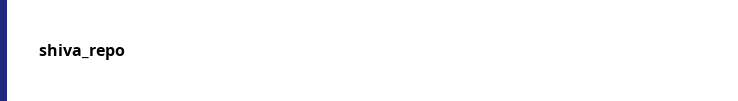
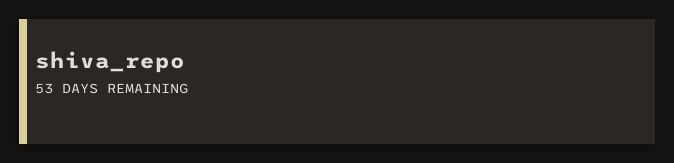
(125, 52) none -> [35,83,188,94] // 53 DAYS REMAINING

